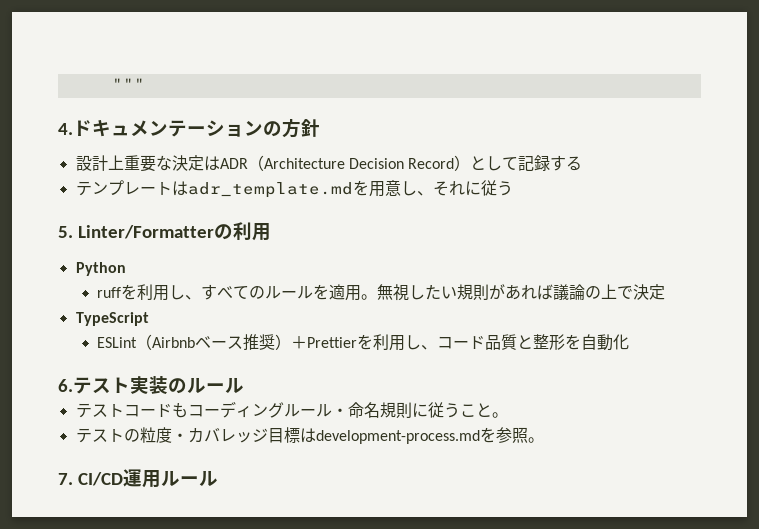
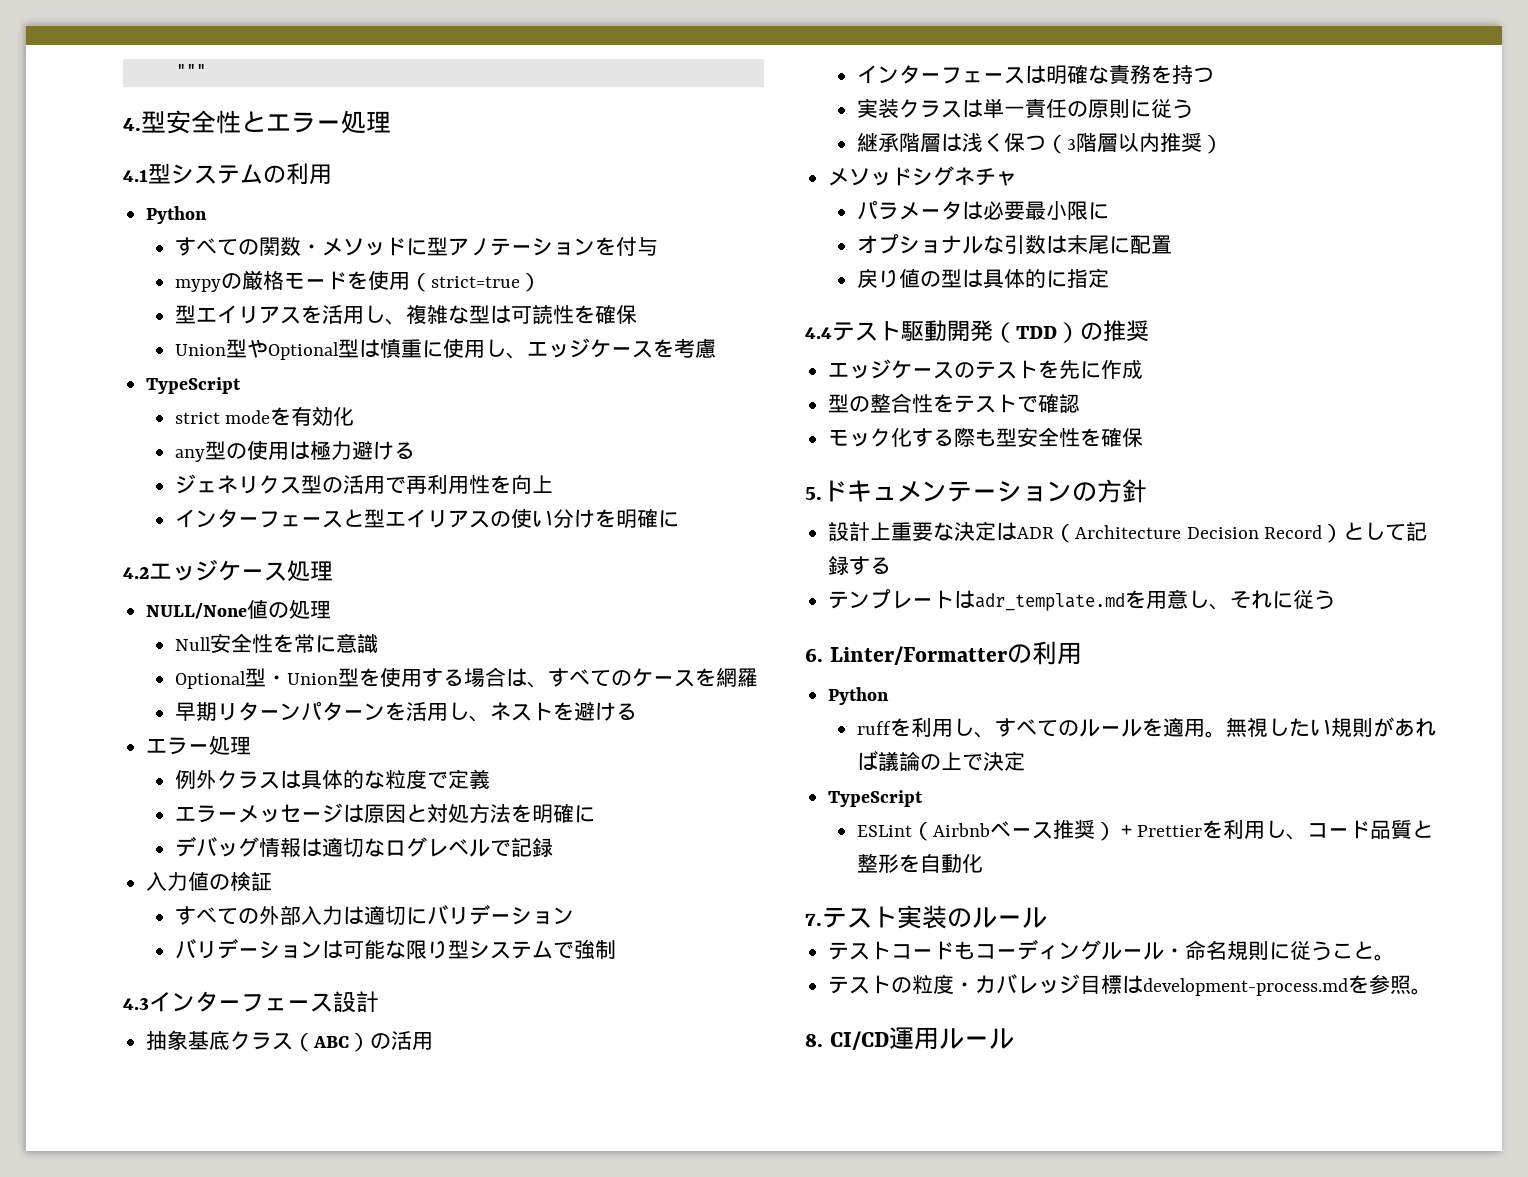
(73, 129) none -> [141,110,391,134] [123,163,332,185] [146,206,208,224] [174,236,658,256] [174,270,541,292] [174,304,637,325] [174,338,716,360] [146,377,242,394] [174,406,355,426] [174,440,415,462] [174,474,553,494] [174,508,679,528] [123,559,333,582] [146,600,332,619] [174,633,378,653] [174,667,758,689] [174,701,637,722] [146,736,252,755] [174,769,490,790] [174,803,595,823] [174,836,553,858] [146,871,273,891] [174,904,574,926] [174,938,616,960] [123,991,379,1013] [146,1030,434,1052] [856,64,1214,84] [856,98,1193,119] [856,132,1223,154] [828,166,1018,186] [856,200,1109,220] [856,234,1172,254] [856,268,1109,289] [805,320,1149,343] [828,359,1144,379] [828,393,1081,413] [828,427,1144,447] [805,487,822,500] 型安全性とエラー処理 // 4.1型システムの利用 // Python // すべての関数・メソッドに型アノテーションを付与 // mypyの厳格モードを使用（strict=true） // 型エイリアスを活用し、複雑な型は可読性を確保 // Union型やOptional型は慎重に使用し、エッジケースを考慮 // TypeScript // strict modeを有効化 // any型の使用は極力避ける // ジェネリクス型の活用で再利用性を向上 // インターフェースと型エイリアスの使い分けを明確に // 4.2エッジケース処理 // NULL/None値の処理 // Null安全性を常に意識 // Optional型・Union型を使用する場合は、すべてのケースを網羅 // 早期リターンパターンを活用し、ネストを避ける // エラー処理 // 例外クラスは具体的な粒度で定義 // エラーメッセージは原因と対処方法を明確に // デバッグ情報は適切なログレベルで記録 // 入力値の検証 // すべての外部入力は適切にバリデーション // バリデーションは可能な限り型システムで強制 // 4.3インターフェース設計 // 抽象基底クラス（ABC）の活用 // インターフェースは明確な責務を持つ // 実装クラスは単一責任の原則に従う // 継承階層は浅く保つ（3階層以内推奨） // メソッドシグネチャ // パラメータは必要最小限に // オプショナルな引数は末尾に配置 // 戻り値の型は具体的に指定 // 4.4テスト駆動開発（TDD）の推奨 // エッジケースのテストを先に作成 // 型の整合性をテストで確認 // モック化する際も型安全性を確保 // 5.
[58,226,73,238] 5. -> [805,648,823,662] 6.
[58,379,73,392] 6. -> [805,913,822,926] 7.
[58,473,73,485] 7. -> [805,1033,823,1047] 8.

